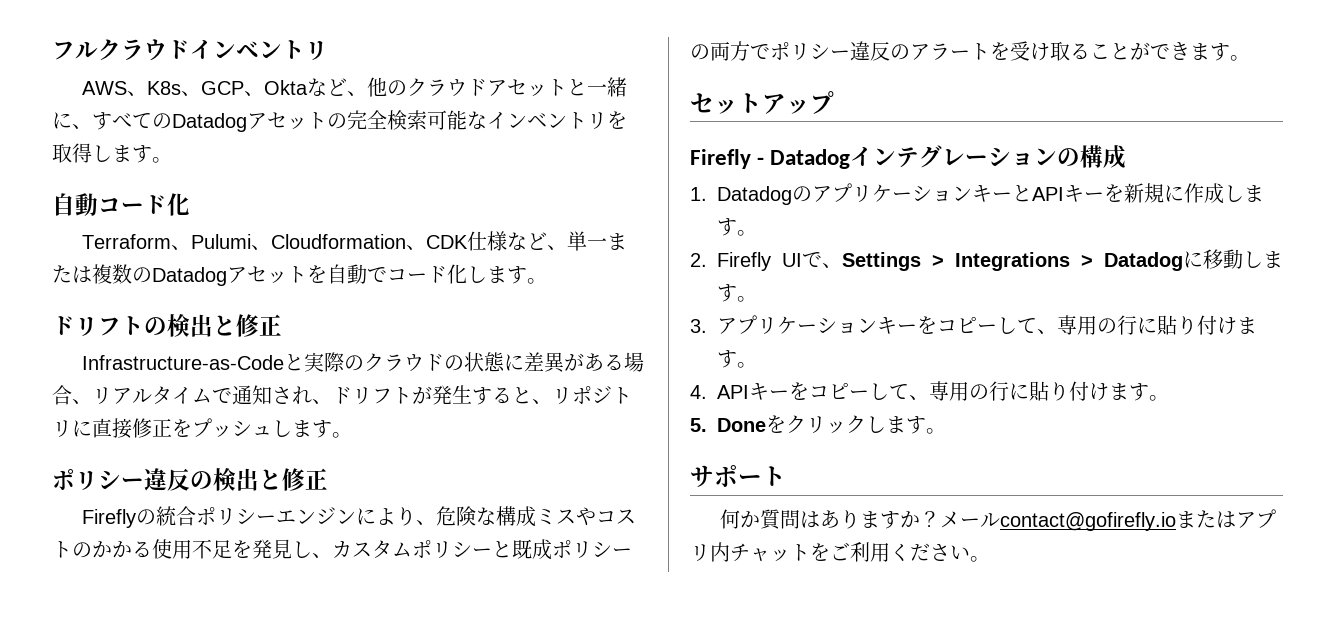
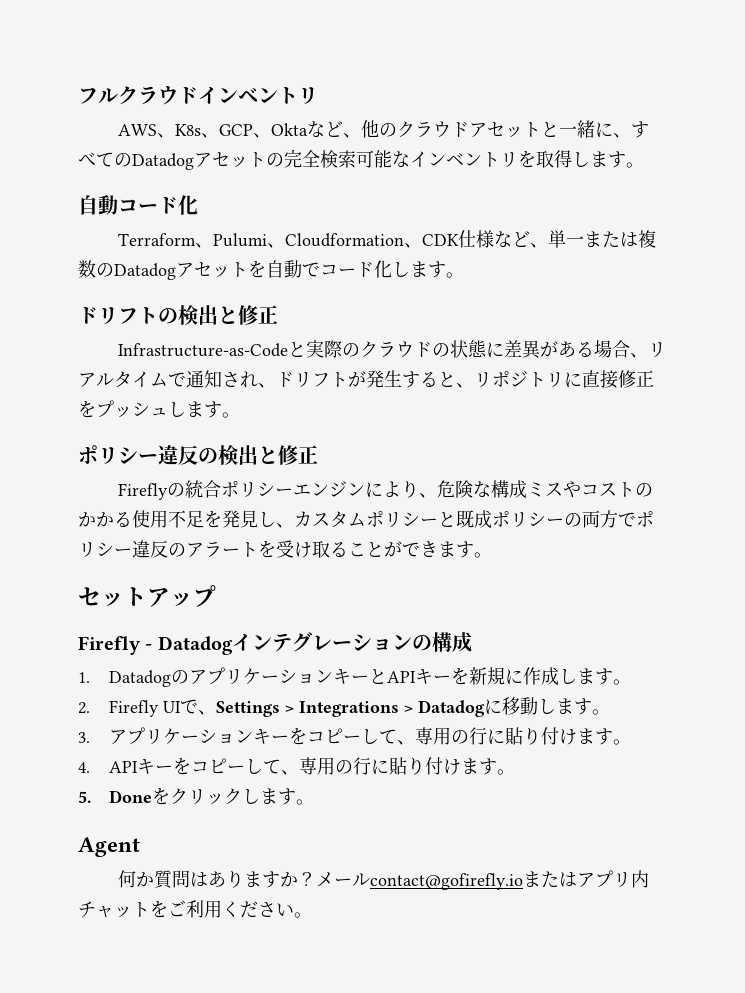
[690,465,786,487] サポート -> [78,837,140,857] Agent

